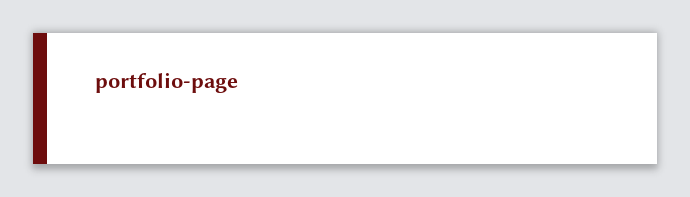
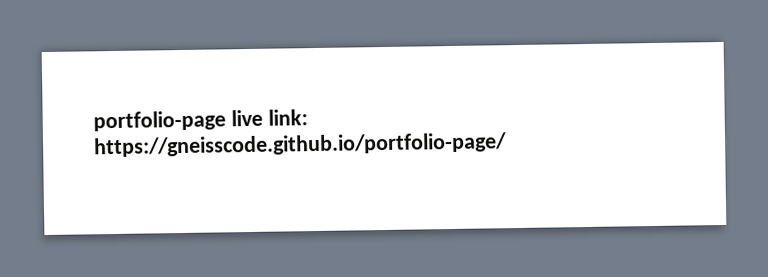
(238, 82) none -> [230,109,308,127] [93,132,507,158] live link: https://gneisscode.github.io/portfolio-page/

